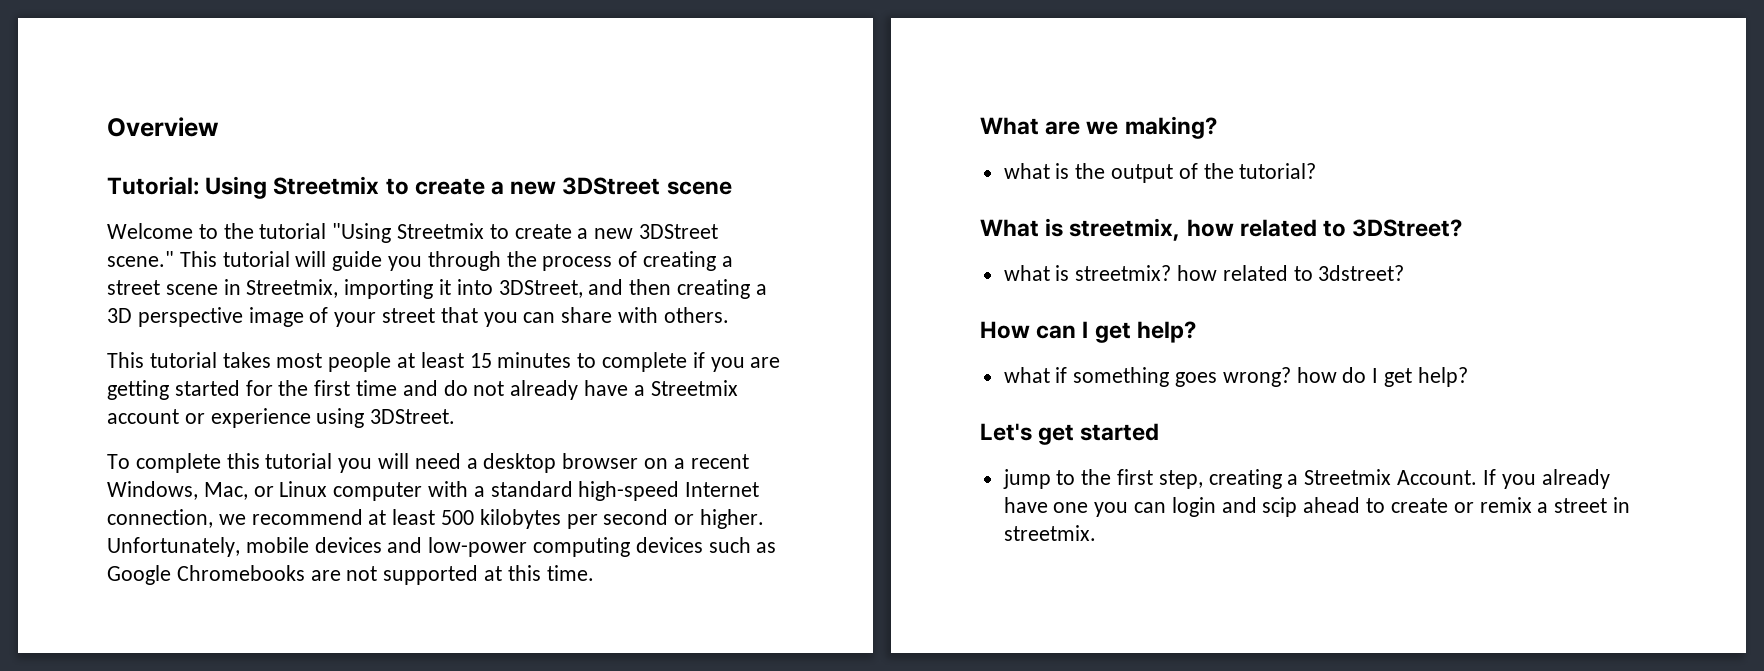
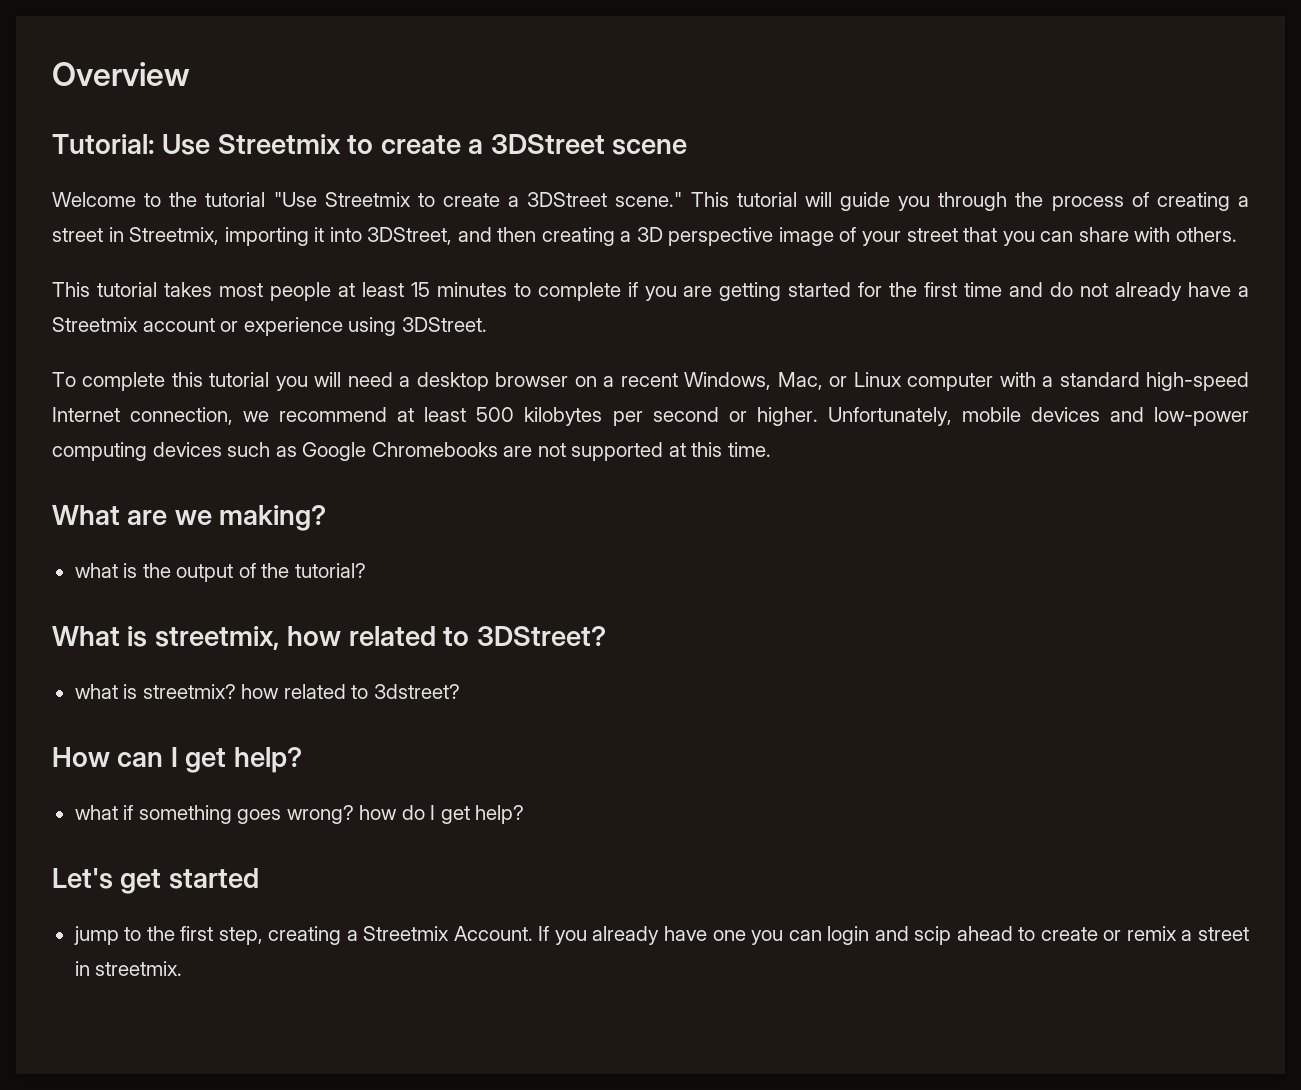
[205,176,557,199] Using Streetmix to create a new -> [162,134,484,155] Use Streetmix to create a
[332,223,634,243] "Using Streetmix to create a new -> [273,192,520,207] "Use Streetmix to create a
[165,284,218,295] scene -> (103, 235) none

